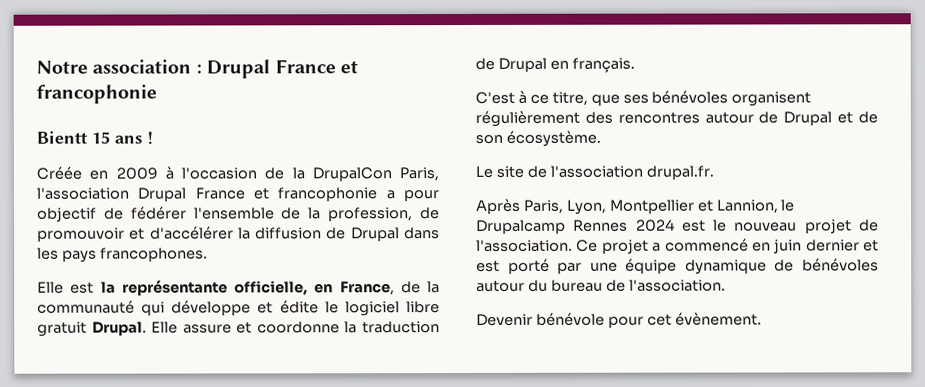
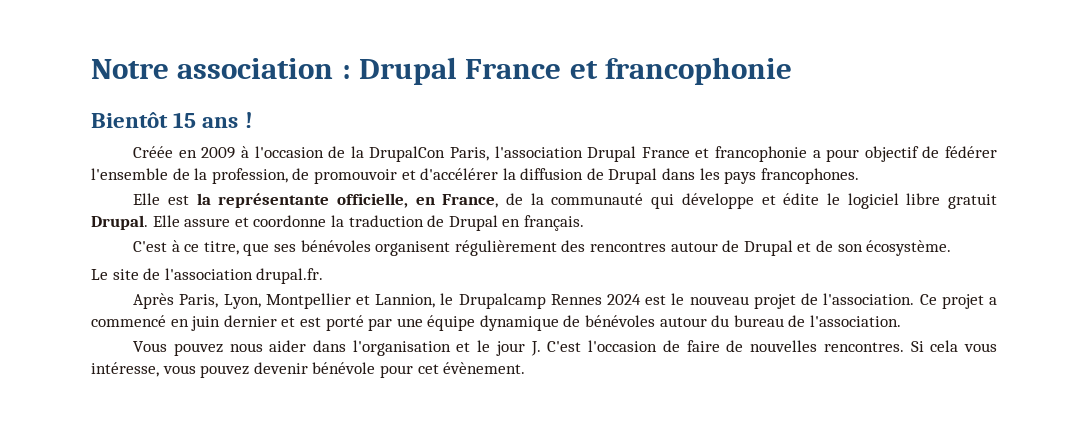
[36,130,88,144] Bientt -> [91,112,168,128] Bientôt
[476,313,533,326] Devenir -> [133,340,998,356] [91,362,308,378] Vous pouvez nous aider dans l'organisation et le jour J. C'est l'occasion de faire de nouvelles rencontres. Si cela vous intéresse, vous pouvez devenir

